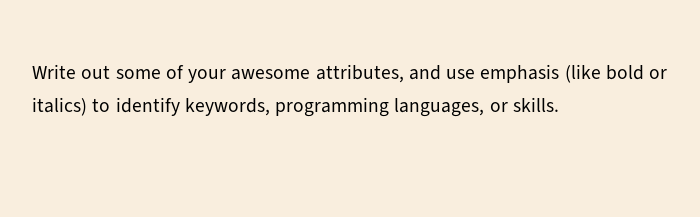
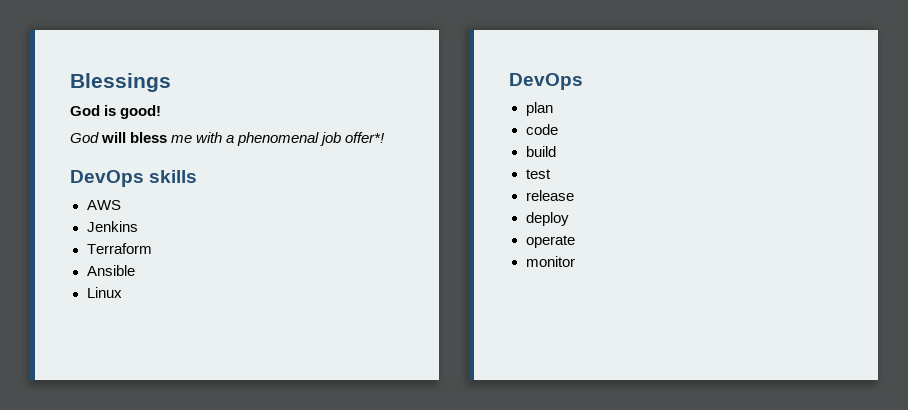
[32,64,668,83] [32,97,559,117] Write out some of your awesome attributes, and use emphasis (like bold or italics) to identify keywords, programming languages, or skills. -> [70,73,171,92] [70,105,162,119] [70,132,386,146] [70,170,198,187] [86,200,121,210] [86,221,138,232] [86,243,152,254] [86,265,135,276] [86,287,122,298] [509,73,583,90] [525,102,553,116] [525,124,558,135] [525,146,556,157] [525,169,551,179] [525,190,574,201] [525,212,569,226] [525,235,575,248] [525,256,575,267] Blessings // God is good! // God will bless me with a phenomenal job offer*! // DevOps skills // AWS // Jenkins // Terraform // Ansible // Linux // DevOps // plan // code // build // test // release // deploy // operate // monitor

